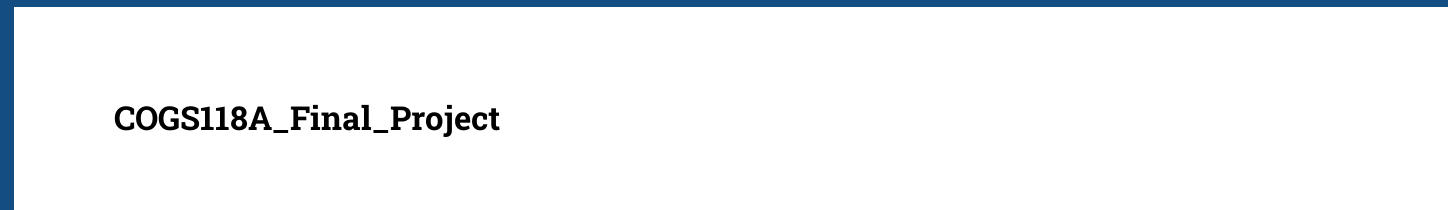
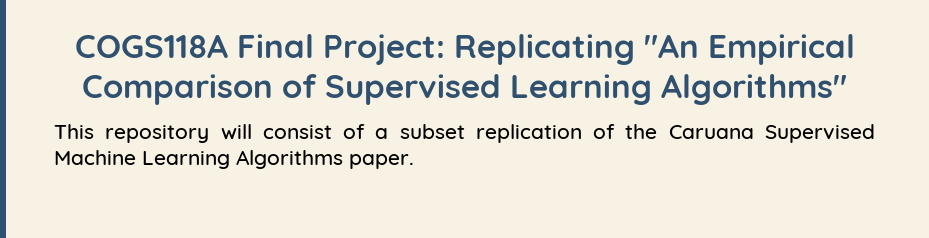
[114,104,500,138] COGS118A_Final_Project -> [74,34,855,65] [82,74,847,105] [54,124,875,143] [54,150,414,169] COGS118A Final Project: Replicating "An Empirical Comparison of Supervised Learning Algorithms" // This repository will consist of a subset replication of the Caruana Supervised Machine Learning Algorithms paper.

